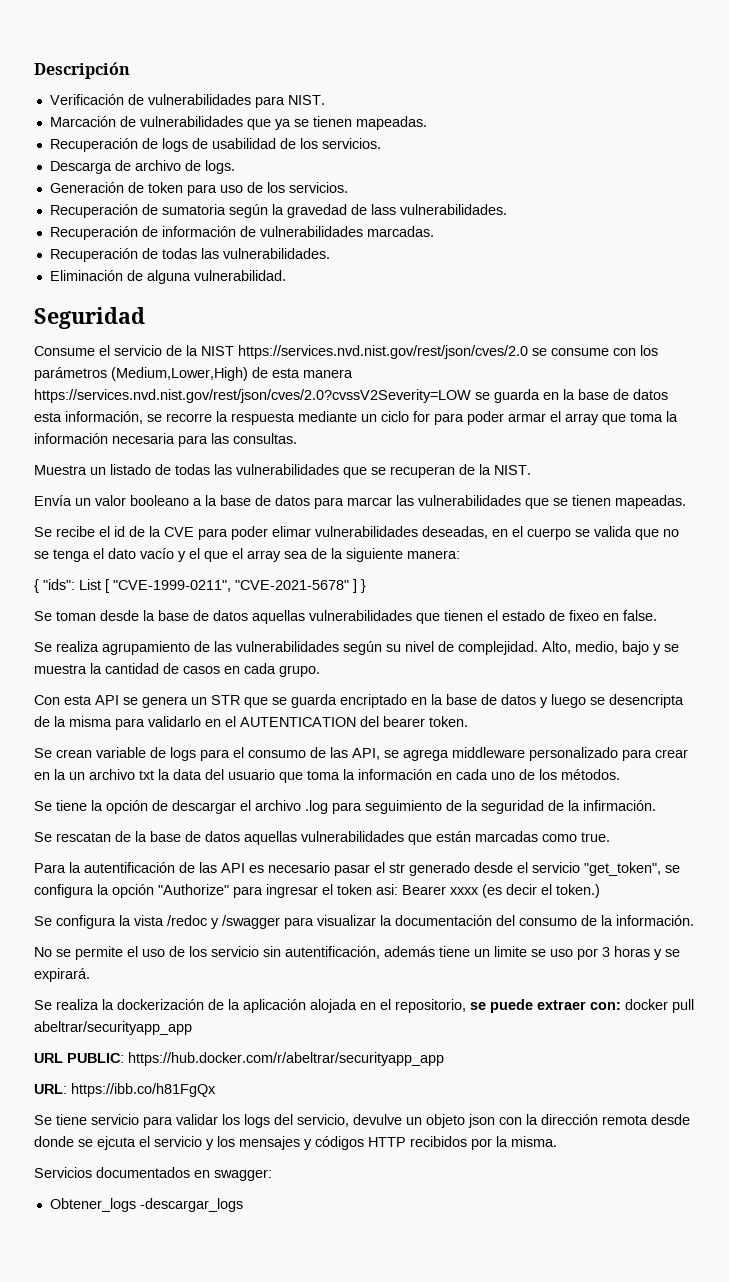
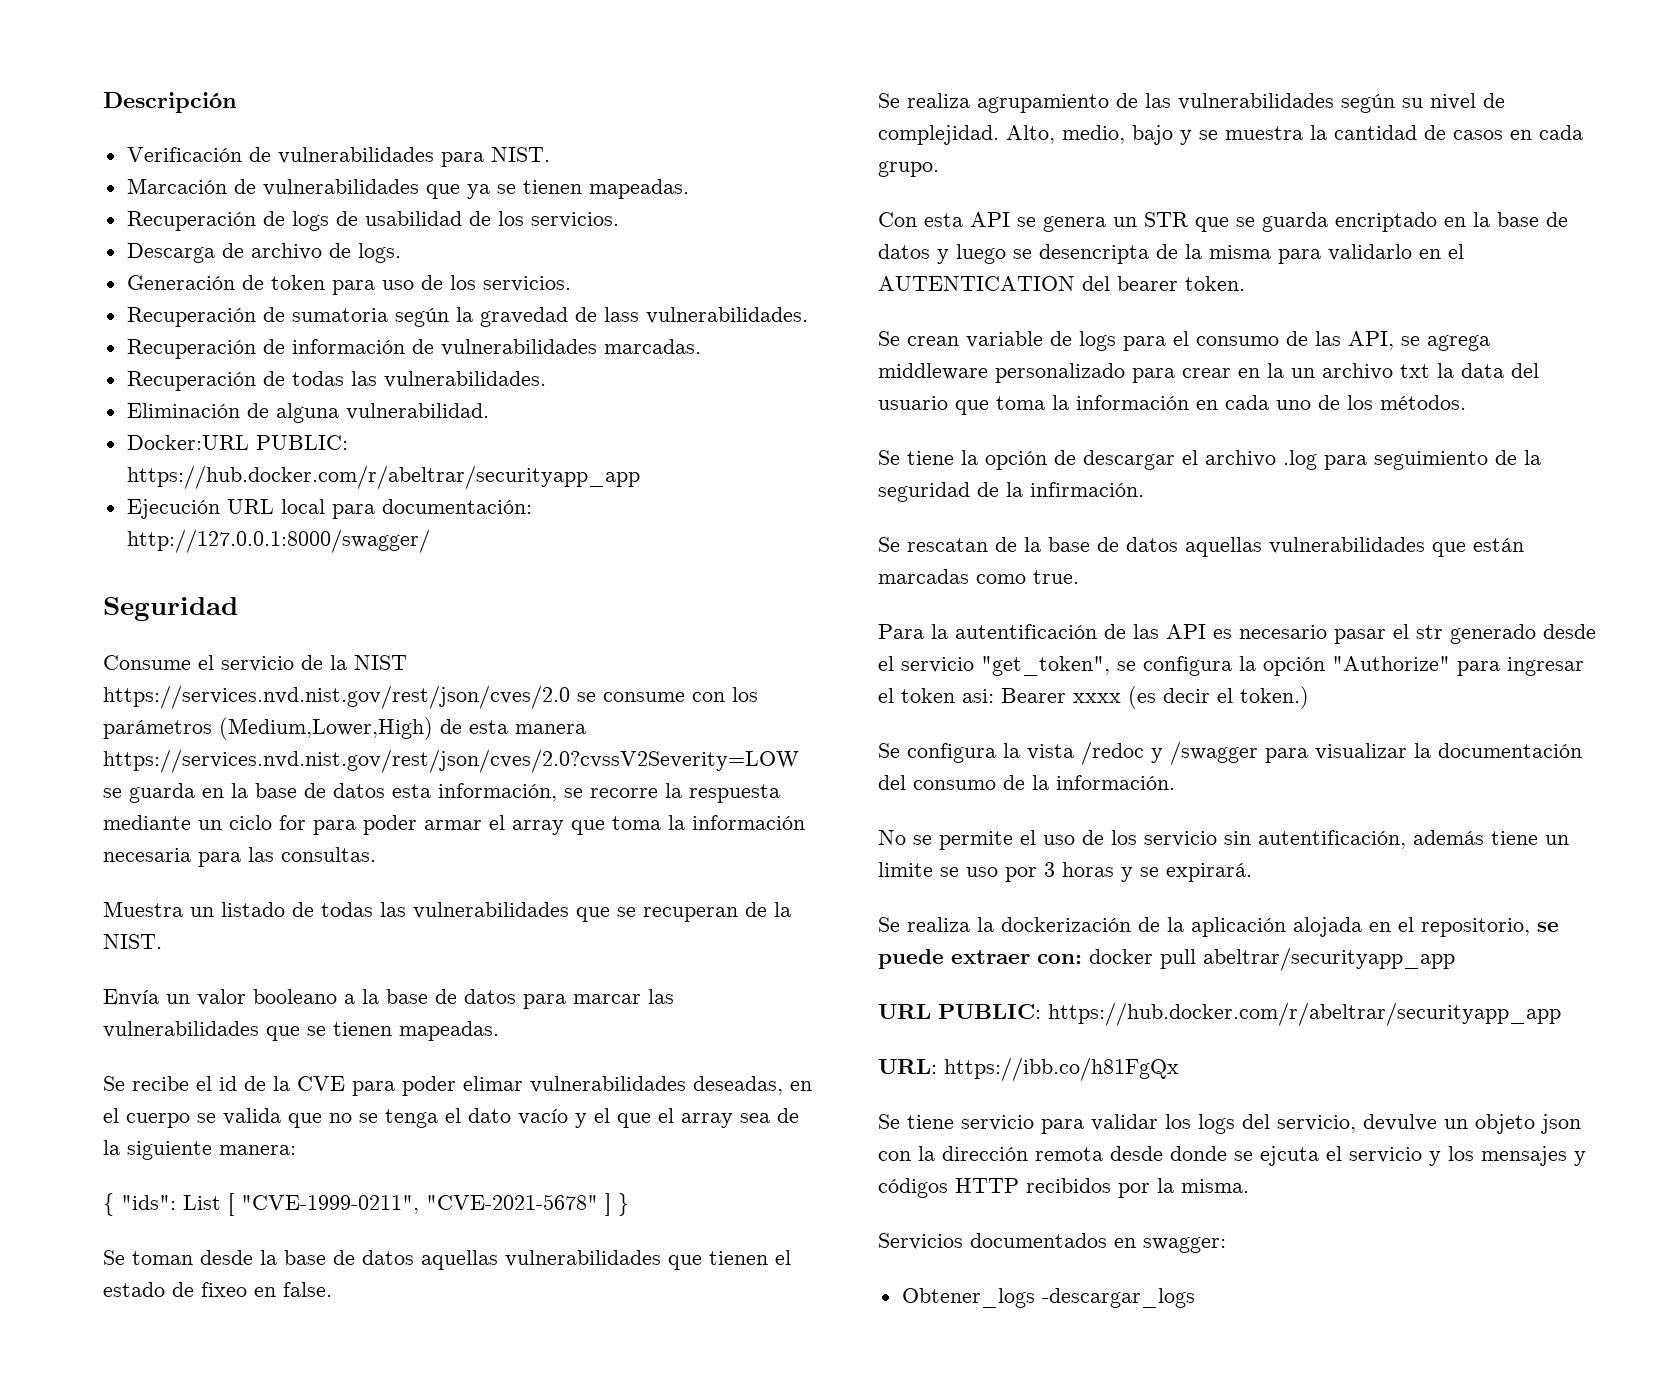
(286, 275) none -> [126,435,348,450] [126,465,640,489] [126,499,532,519] [126,529,430,553] // Docker:URL PUBLIC: https://hub.docker.com/r/abeltrar/securityapp_app // Ejecución URL local para documentación: http://127.0.0.1:8000/swagger/

